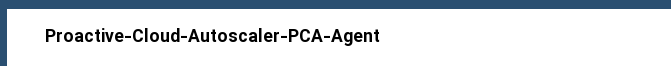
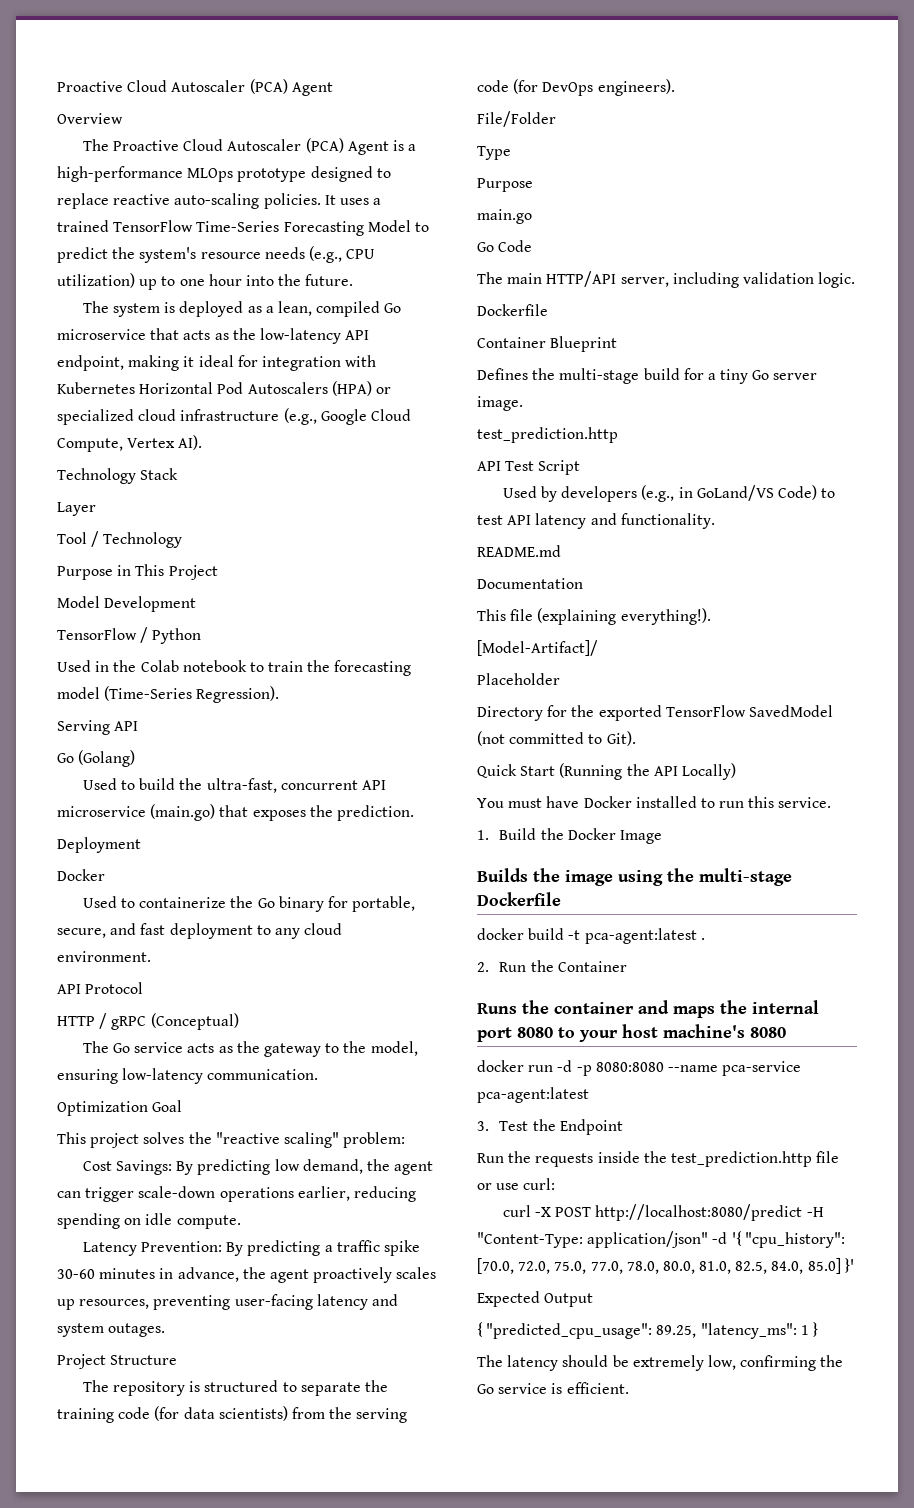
[45,28,380,46] Proactive-Cloud-Autoscaler-PCA-Agent -> [57,79,333,96] [57,113,123,124] [82,138,417,155] [57,166,391,182] [57,193,382,209] [57,220,429,236] [57,246,376,263] [57,273,354,290] [82,301,402,317] [57,328,370,344] [57,355,377,371] [57,381,391,396] [57,408,411,425] [57,435,203,452] [57,468,179,484] [57,502,96,516] [57,531,183,548] [57,564,218,580] [57,596,197,612] [57,627,202,644] [57,660,412,676] [57,686,280,703] [57,720,139,735] [57,750,136,767] [82,778,386,793] [57,804,414,821] [57,837,141,853] [57,869,105,881] [82,896,416,912] [57,923,343,939] [57,951,151,962] [57,982,144,994] [57,1013,239,1030] [82,1041,418,1057] [57,1068,319,1084] [57,1100,183,1116] [57,1132,406,1148] [82,1159,434,1175] [57,1186,416,1202] [57,1213,241,1229] [82,1240,420,1256] [57,1267,437,1283] [57,1294,398,1310] [57,1323,166,1337] [57,1354,178,1369] [82,1380,388,1396] [57,1406,408,1423] [477,79,675,96] [477,111,556,127] [477,146,511,160] [477,178,533,192] [477,209,532,224] [477,240,533,252] [477,271,856,288] [477,304,548,316] [477,336,618,352] [477,368,818,384] [477,396,523,411] [477,427,618,443] [477,460,581,475] [502,485,836,502] [477,513,715,529] [477,545,561,557] [477,578,583,589] [477,608,711,625] [477,640,598,656] [477,673,560,685] [477,705,833,721] [477,731,636,746] [477,763,736,780] [477,796,832,808] [477,828,663,844] [477,868,792,886] [477,892,561,906] [477,928,705,944] [477,960,627,972] [477,1000,819,1018] [477,1024,786,1042] [477,1060,802,1076] [477,1087,589,1103] [477,1119,623,1135] [477,1151,840,1167] [477,1178,556,1190] [502,1204,824,1221] [477,1231,845,1248] [477,1258,854,1274] [477,1291,594,1307] [477,1322,818,1339] [477,1355,844,1371] [477,1382,629,1394] Proactive Cloud Autoscaler (PCA) Agent // Overview // The Proactive Cloud Autoscaler (PCA) Agent is a high-performance MLOps prototype designed to replace reactive auto-scaling policies. It uses a trained TensorFlow Time-Series Forecasting Model to predict the system's resource needs (e.g., CPU utilization) up to one hour into the future. // The system is deployed as a lean, compiled Go microservice that acts as the low-latency API endpoint, making it ideal for integration with Kubernetes Horizontal Pod Autoscalers (HPA) or specialized cloud infrastructure (e.g., Google Cloud Compute, Vertex AI). // Technology Stack // Layer // Tool / Technology // Purpose in This Project // Model Development // TensorFlow / Python // Used in the Colab notebook to train the forecasting model (Time-Series Regression). // Serving API // Go (Golang) // Used to build the ultra-fast, concurrent API microservice (main.go) that exposes the prediction. // Deployment // Docker // Used to containerize the Go binary for portable, secure, and fast deployment to any cloud environment. // API Protocol // HTTP / gRPC (Conceptual) // The Go service acts as the gateway to the model, ensuring low-latency communication. // Optimization Goal // This project solves the "reactive scaling" problem: // Cost Savings: By predicting low demand, the agent can trigger scale-down operations earlier, reducing spending on idle compute. // Latency Prevention: By predicting a traffic spike 30-60 minutes in advance, the agent proactively scales up resources, preventing user-facing latency and system outages. // Project Structure // The repository is structured to separate the training code (for data scientists) from the serving code (for DevOps engineers). // File/Folder // Type // Purpose // main.go // Go Code // The main HTTP/API server, including validation logic. // Dockerfile // Container Blueprint // Defines the multi-stage build for a tiny Go server image. // test_prediction.http // API Test Script // Used by developers (e.g., in GoLand/VS Code) to test API latency and functionality. // README.md // Documentation // This file (explaining everything!). // [Model-Artifact]/ // Placeholder // Directory for the exported TensorFlow SavedModel (not committed to Git). // Quick Start (Running the API Locally) // You must have Docker installed to run this service. // 1. Build the Docker Image // Builds the image using the multi-stage Dockerfile // docker build -t pca-agent:latest . // 2. Run the Container // Runs the container and maps the internal port 8080 to your host machine's 8080 // docker run -d -p 8080:8080 --name pca-service pca-agent:latest // 3. Test the Endpoint // Run the requests inside the test_prediction.http file or use curl: // curl -X POST http://localhost:8080/predict -H "Content-Type: application/json" -d '{ "cpu_history": [70.0, 72.0, 75.0, 77.0, 78.0, 80.0, 81.0, 82.5, 84.0, 85.0] }' // Expected Output // { "predicted_cpu_usage": 89.25, "latency_ms": 1 } // The latency should be extremely low, confirming the Go service is efficient.

